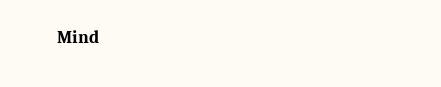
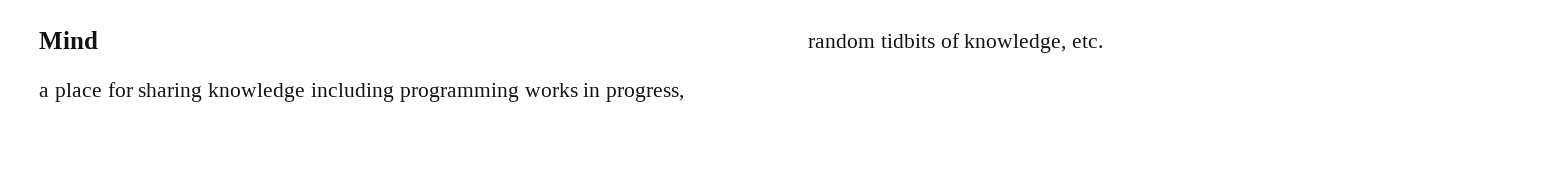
(99, 36) none -> [39,82,685,102] [808,33,1104,53] // a place for sharing knowledge including programming works in progress, random tidbits of knowledge, etc.

